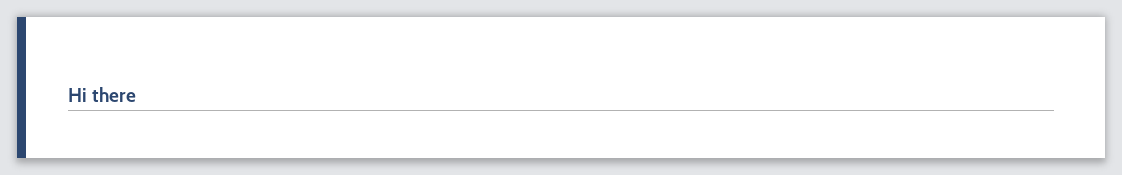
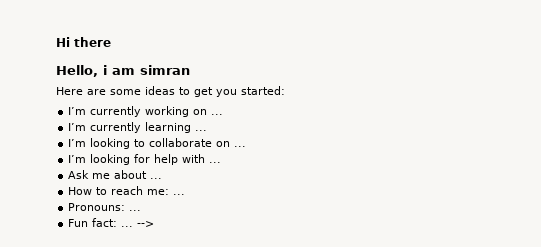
(137, 94) none -> [56,65,190,77] [56,86,285,97] [68,106,224,117] [68,122,208,133] [68,138,247,149] [68,154,222,165] [68,170,163,179] [68,186,186,195] [68,203,142,211] [68,218,155,227] // Hello, i am simran // Here are some ideas to get you started: // I’m currently working on ... // I’m currently learning ... // I’m looking to collaborate on ... // I’m looking for help with ... // Ask me about ... // How to reach me: ... // Pronouns: ... // Fun fact: ... -->

